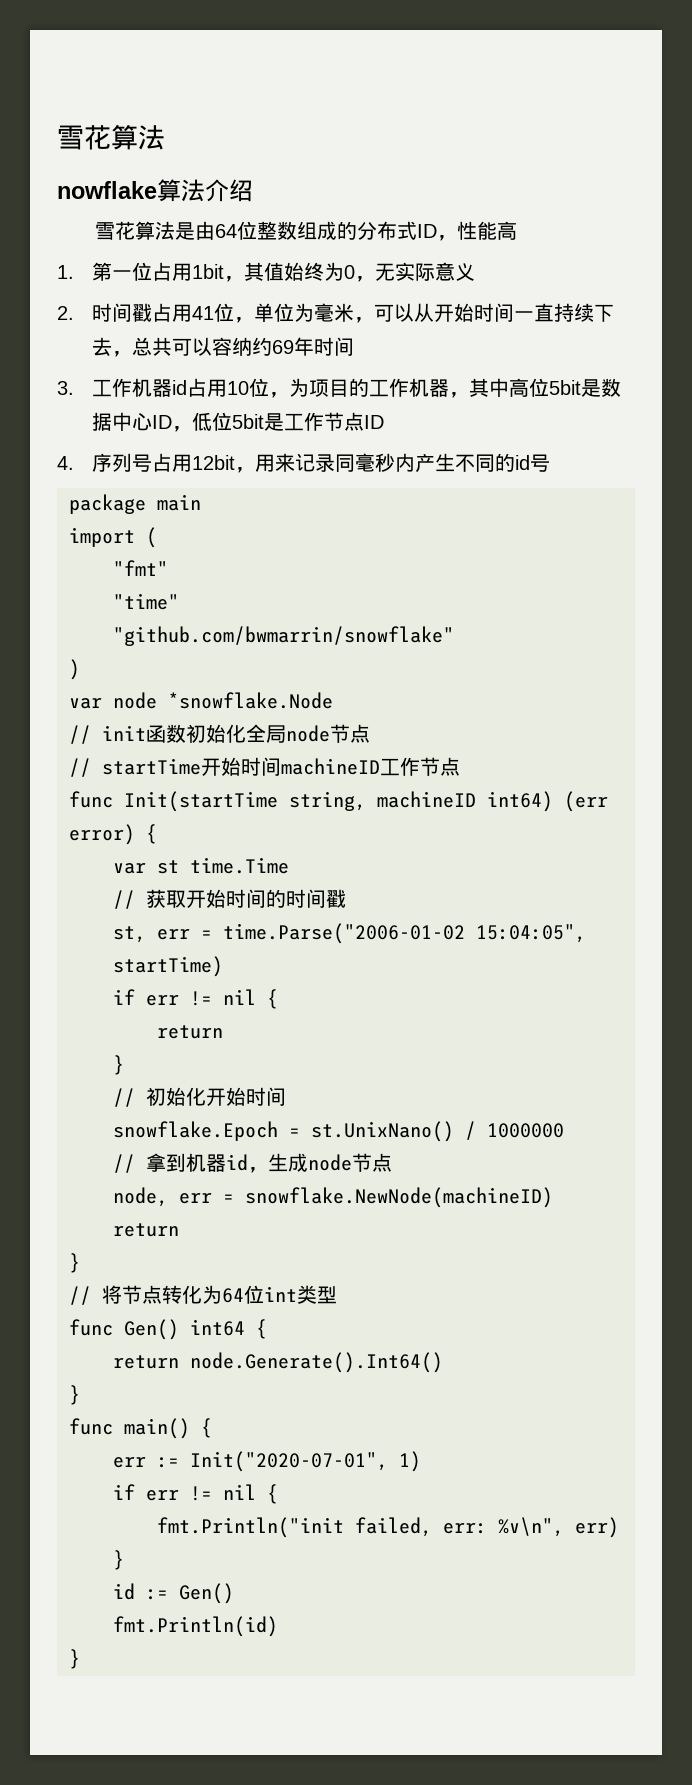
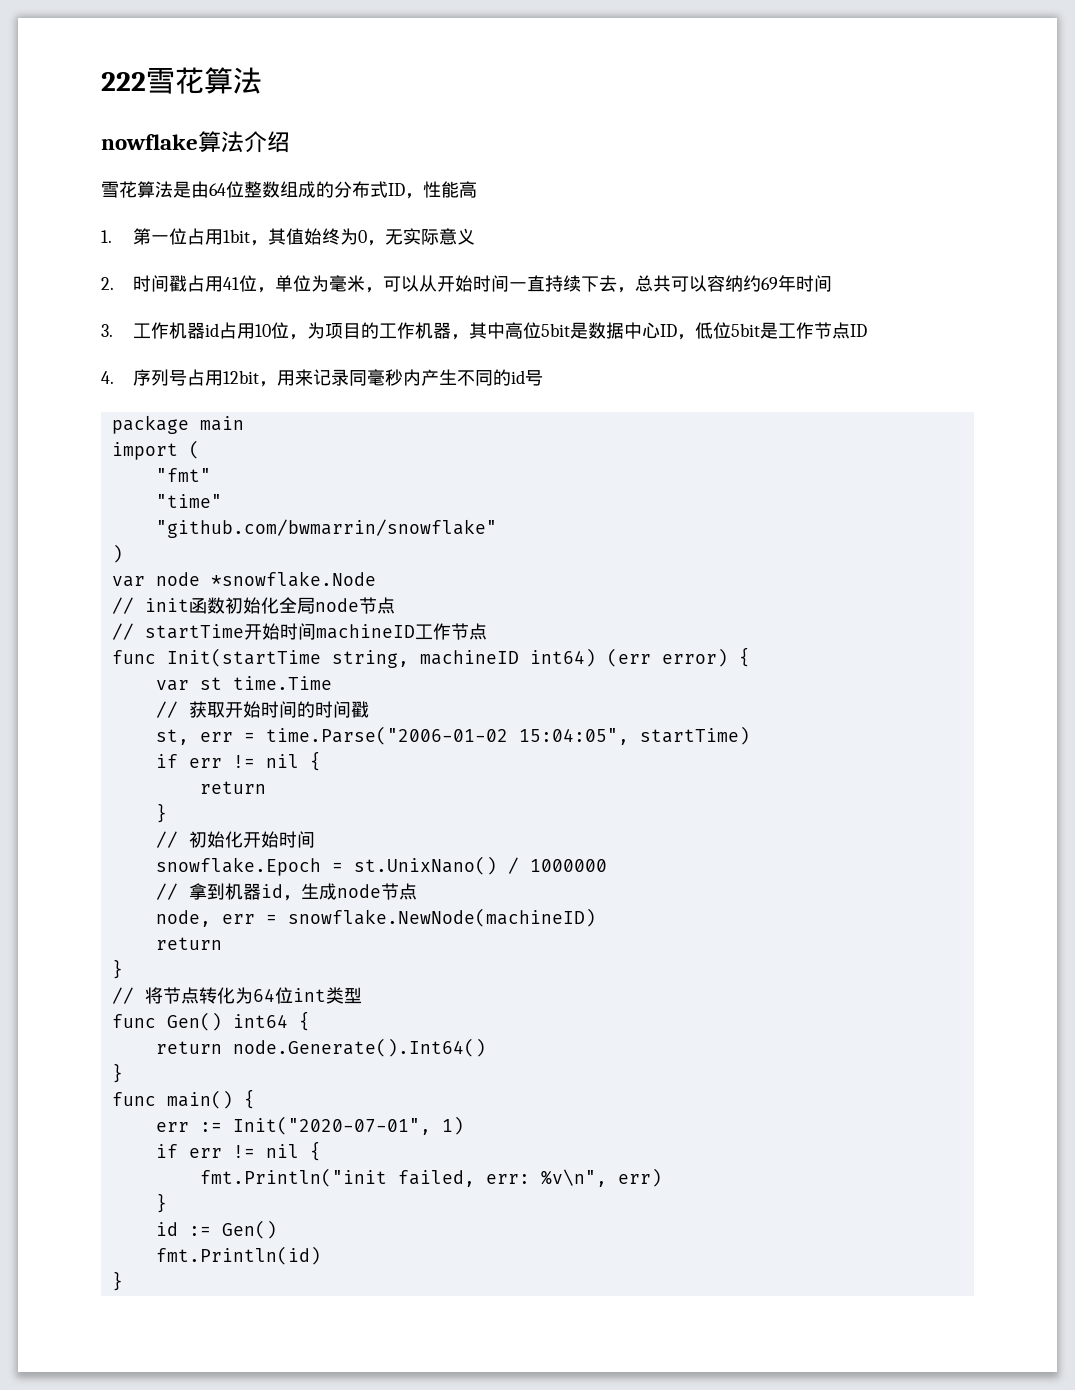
(57, 137) none -> [101,72,146,91] 222

